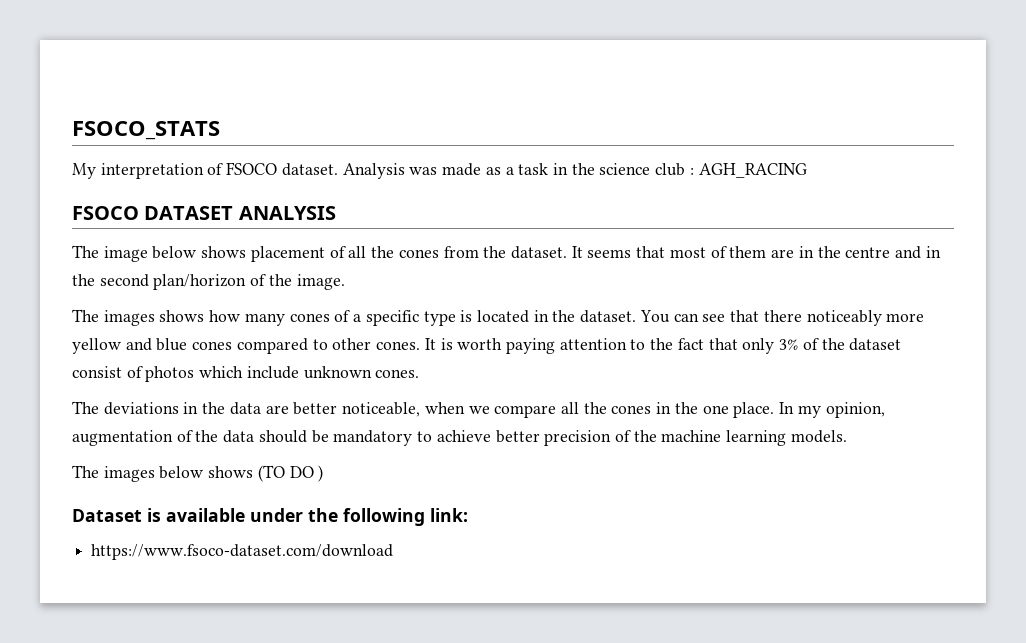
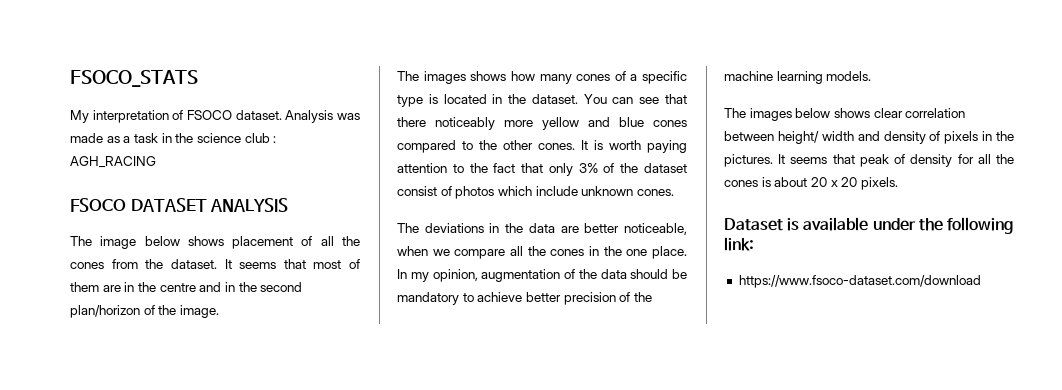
(328, 344) none -> [479,140,497,150] the
[257,465,324,482] (TO DO ) -> [873,108,966,118] [724,131,1014,144] [724,154,1014,167] [724,177,898,190] clear correlation between height/ width and density of pixels in the pictures. It seems that peak of density for all the cones is about 20 x 20 pixels.

